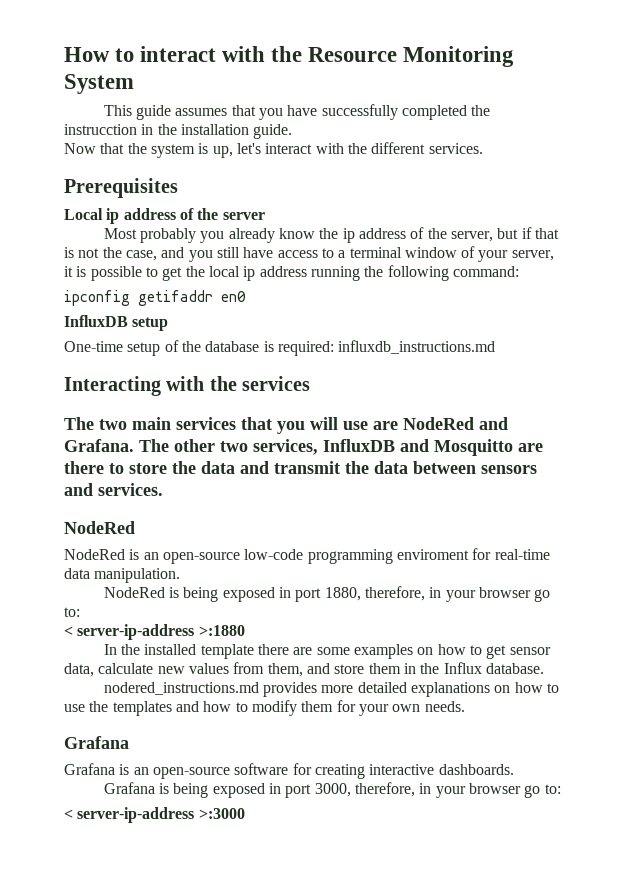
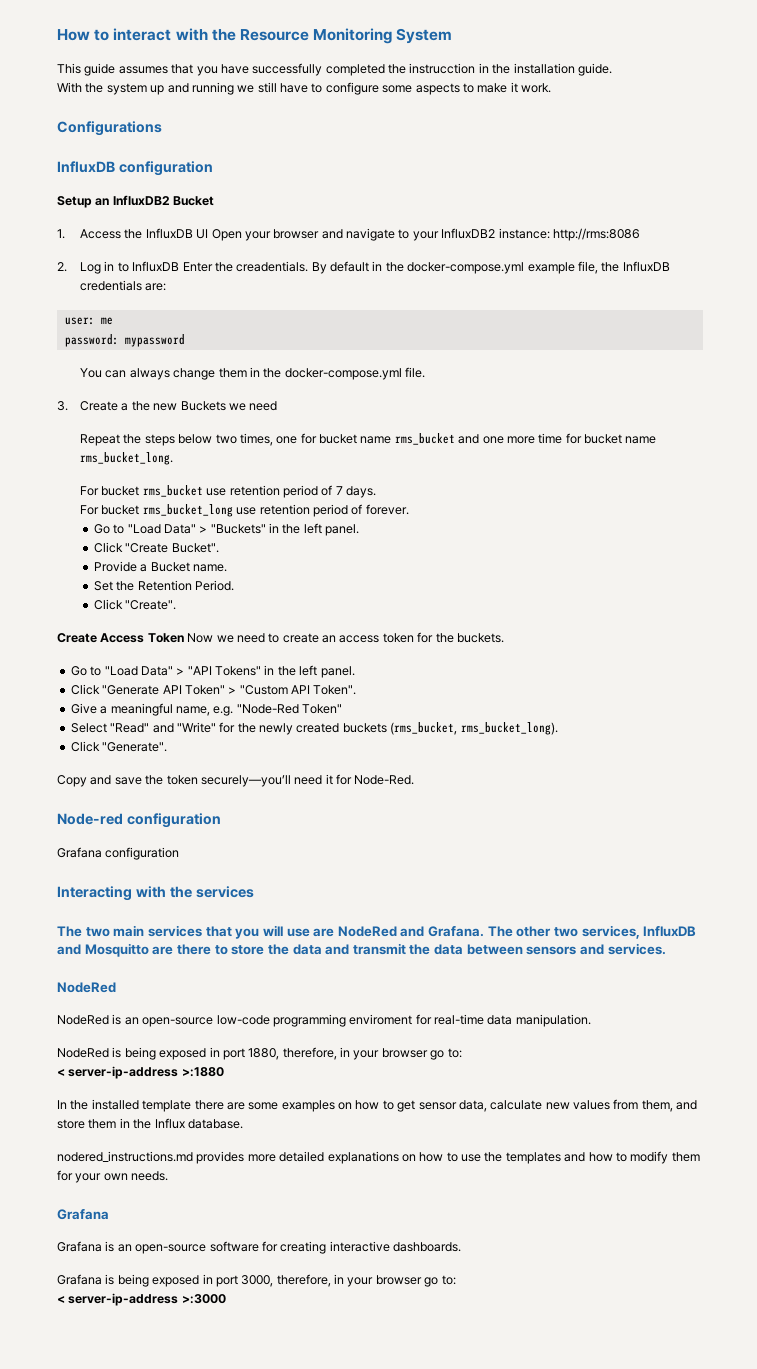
[64,142,483,158] [64,178,178,198] [64,208,265,224] [103,227,559,243] [64,246,554,262] [64,265,519,281] [64,290,246,306] [64,315,169,331] [64,340,496,356] Now that the system is up, let's interact with the different services. // Prerequisites // Local ip address of the server // Most probably you already know the ip address of the server, but if that is not the case, and you still have access to a terminal window of your server, it is possible to get the local ip address running the following command: // ipconfig getifaddr en0 // InfluxDB setup // One-time setup of the database is required: influxdb_instructions.md -> [57,82,551,95] [57,121,162,136] [57,161,213,176] [57,195,215,208] [57,228,640,241] [57,261,670,274] [80,280,167,291] [64,317,113,325] [64,334,185,347] [80,367,426,380] [57,401,278,411] [80,433,657,446] [80,452,174,465] [80,485,377,498] [80,504,409,517] [93,523,360,536] [93,542,219,553] [93,561,227,572] [93,580,234,591] [93,599,177,610] [57,632,504,643] [70,665,355,678] [70,684,357,695] [70,703,342,716] [70,722,558,735] [70,741,168,752] [57,774,415,787] [57,813,221,828] [57,847,180,860] With the system up and running we still have to configure some aspects to make it work. // Configurations // InfluxDB configuration // Setup an InfluxDB2 Bucket // 1. Access the InfluxDB UI Open your browser and navigate to your InfluxDB2 instance: http://rms:8086 // 2. Log in to InfluxDB Enter the creadentials. By default in the docker-compose.yml example file, the InfluxDB credentials are: // user: me // password: mypassword // You can always change them in the docker-compose.yml file. // 3. Create a the new Buckets we need // Repeat the steps below two times, one for bucket name rms_bucket and one more time for bucket name rms_bucket_long. // For bucket rms_bucket use retention period of 7 days. // For bucket rms_bucket_long use retention period of forever. // Go to "Load Data" > "Buckets" in the left panel. // Click "Create Bucket". // Provide a Bucket name. // Set the Retention Period. // Click "Create". // Create Access Token Now we need to create an access token for the buckets. // Go to "Load Data" > "API Tokens" in the left panel. // Click "Generate API Token" > "Custom API Token". // Give a meaningful name, e.g. "Node-Red Token" // Select "Read" and "Write" for the newly created buckets (rms_bucket, rms_bucket_long). // Click "Generate". // Copy and save the token securely—you’ll need it for Node-Red. // Node-red configuration // Grafana configuration

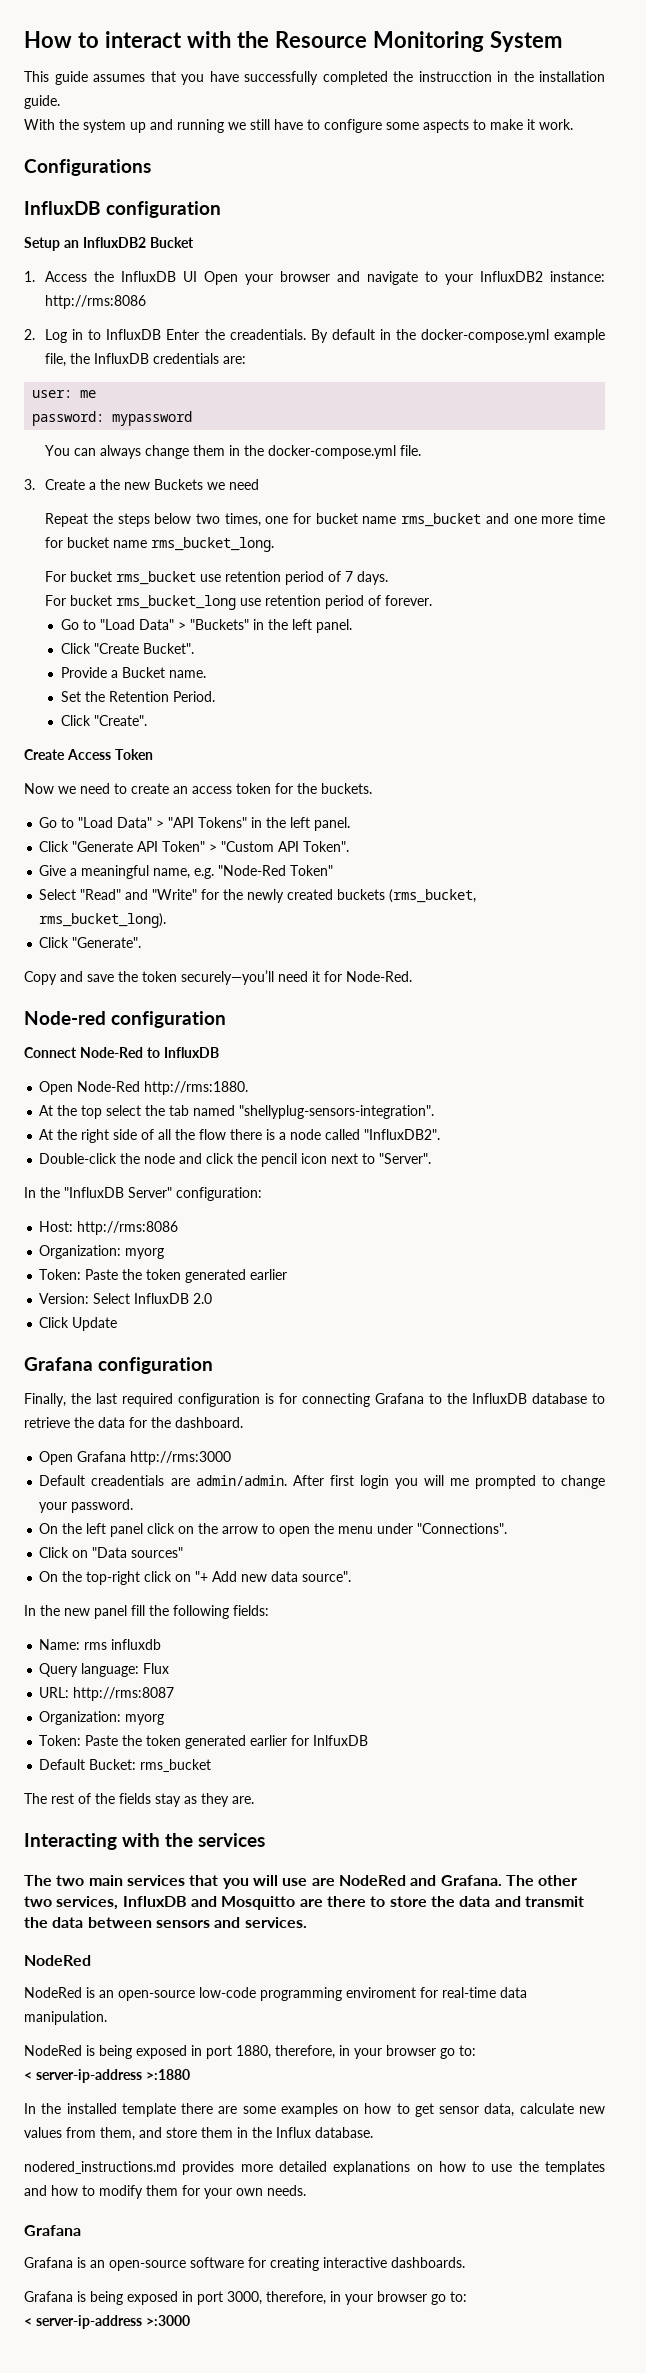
(184, 638) none -> (153, 754) //
[57,847,180,860] Grafana configuration -> [24,1047,219,1058] [39,1081,249,1095] [39,1105,435,1119] [39,1129,441,1143] [39,1153,432,1167] [24,1187,262,1201] [39,1221,179,1235] [39,1245,165,1259] [39,1269,288,1283] [39,1293,213,1304] [39,1317,118,1331] [24,1357,214,1374] [24,1393,605,1407] [24,1417,243,1428] [39,1451,232,1465] [39,1475,605,1489] [39,1499,134,1513] [39,1523,508,1537] [39,1547,184,1558] [39,1571,352,1585] [24,1605,269,1619] [39,1639,162,1650] [39,1663,170,1677] [39,1687,175,1701] [39,1711,165,1725] [39,1735,369,1749] [39,1759,212,1772] [24,1793,254,1807] Connect Node-Red to InfluxDB // Open Node-Red http://rms:1880. // At the top select the tab named "shellyplug-sensors-integration". // At the right side of all the flow there is a node called "InfluxDB2". // Double-click the node and click the pencil icon next to "Server". // In the "InfluxDB Server" configuration: // Host: http://rms:8086 // Organization: myorg // Token: Paste the token generated earlier // Version: Select InfluxDB 2.0 // Click Update // Grafana configuration // Finally, the last required configuration is for connecting Grafana to the InfluxDB database to retrieve the data for the dashboard. // Open Grafana http://rms:3000 // Default creadentials are admin/admin. After first login you will me prompted to change your password. // On the left panel click on the arrow to open the menu under "Connections". // Click on "Data sources" // On the top-right click on "+ Add new data source". // In the new panel fill the following fields: // Name: rms influxdb // Query language: Flux // URL: http://rms:8087 // Organization: myorg // Token: Paste the token generated earlier for InlfuxDB // Default Bucket: rms_bucket // The rest of the fields stay as they are.

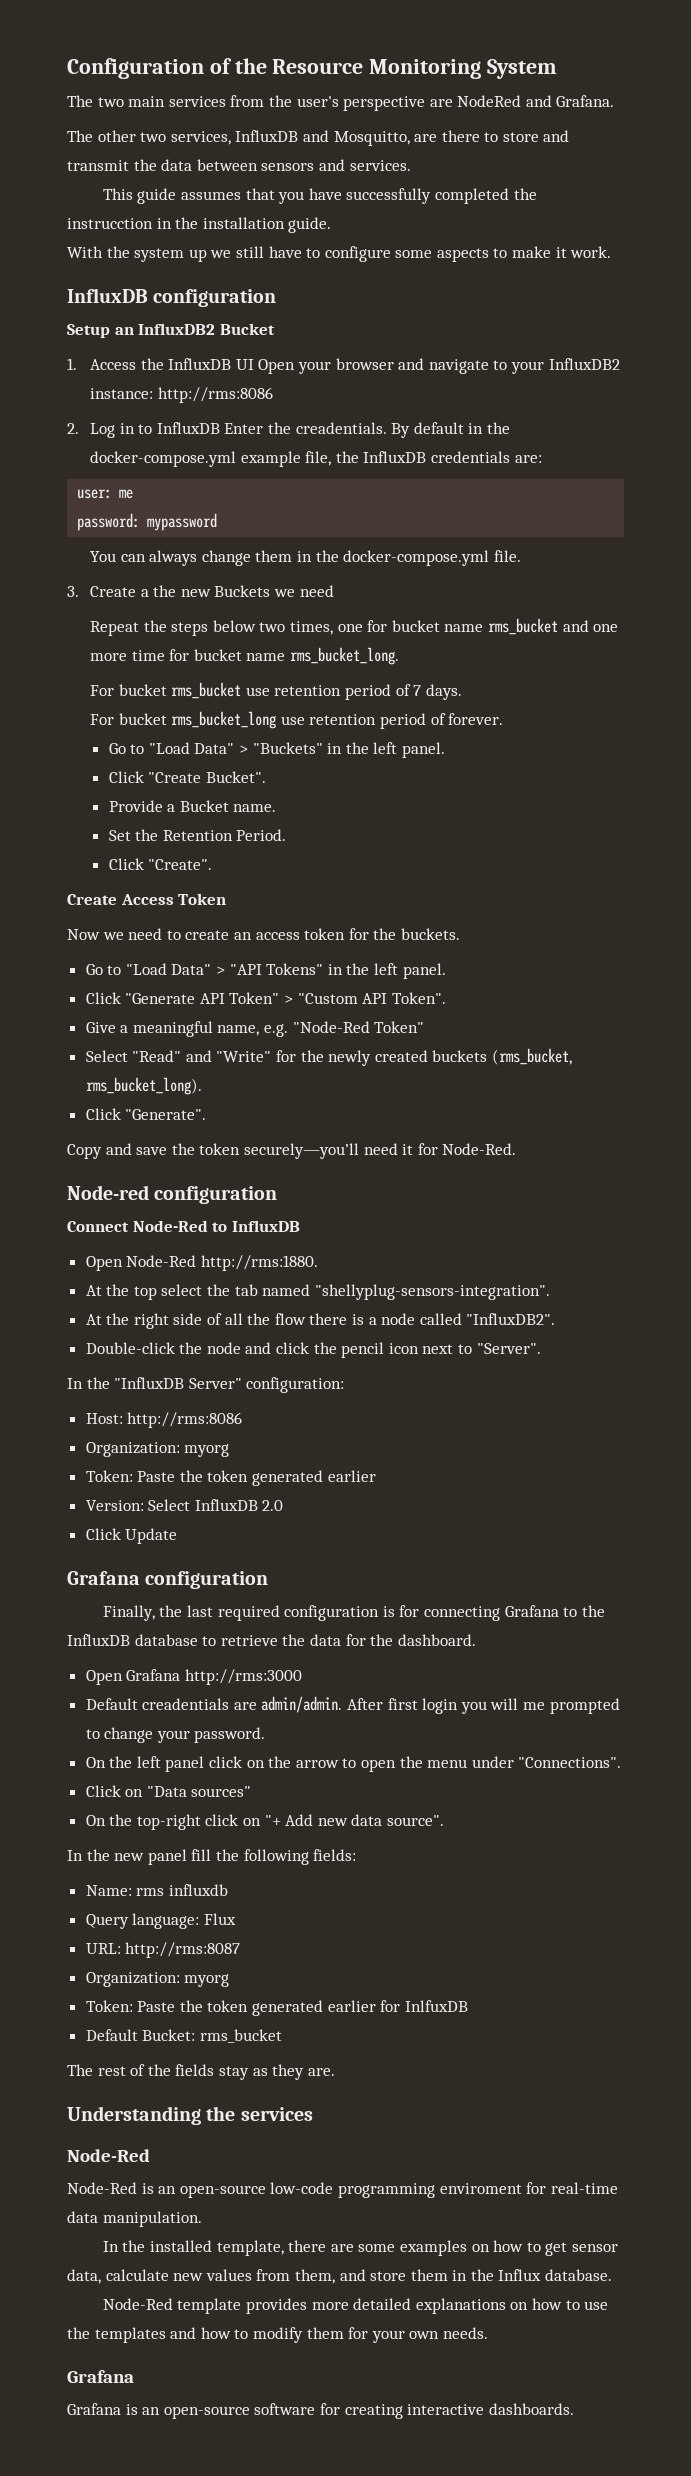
[24,31,231,48] How to interact with -> [67,58,232,79] Configuration of
(562, 41) none -> [67,95,615,111] [67,130,570,146] [67,159,411,171] // The two main services from the user's perspective are NodeRed and Grafana. // The other two services, InfluxDB and Mosquitto, are there to store and transmit the data between sensors and services.
[150,119,224,133] and running -> (207, 255) none
[24,159,151,176] // Configurations -> (612, 252) none
[24,1833,161,1850] Interacting with -> [67,2106,201,2125] Understanding
[24,1875,578,1889] [24,1896,584,1910] [24,1917,307,1928] [24,1955,91,1966] [24,1987,82,1998] The two main services that you will use are NodeRed and Grafana. The other two services, InfluxDB and Mosquitto are there to store the data and transmit the data between sensors and services. // NodeRed // NodeRed -> [67,2149,150,2162] [67,2182,137,2194] Node-Red // Node-Red
[24,2045,476,2059] [24,2069,190,2083] // NodeRed is being exposed in port 1880, therefore, in your browser go to: // < server-ip-address >:1880 -> (202, 2219) none
[121,2103,176,2117] template -> [216,2240,284,2256] template,
[24,2161,176,2174] nodered_instructions.md -> [102,2298,242,2314] Node-Red template
[24,2291,467,2305] [24,2315,190,2329] // Grafana is being exposed in port 3000, therefore, in your browser go to: // < server-ip-address >:3000 -> (574, 2409) none

